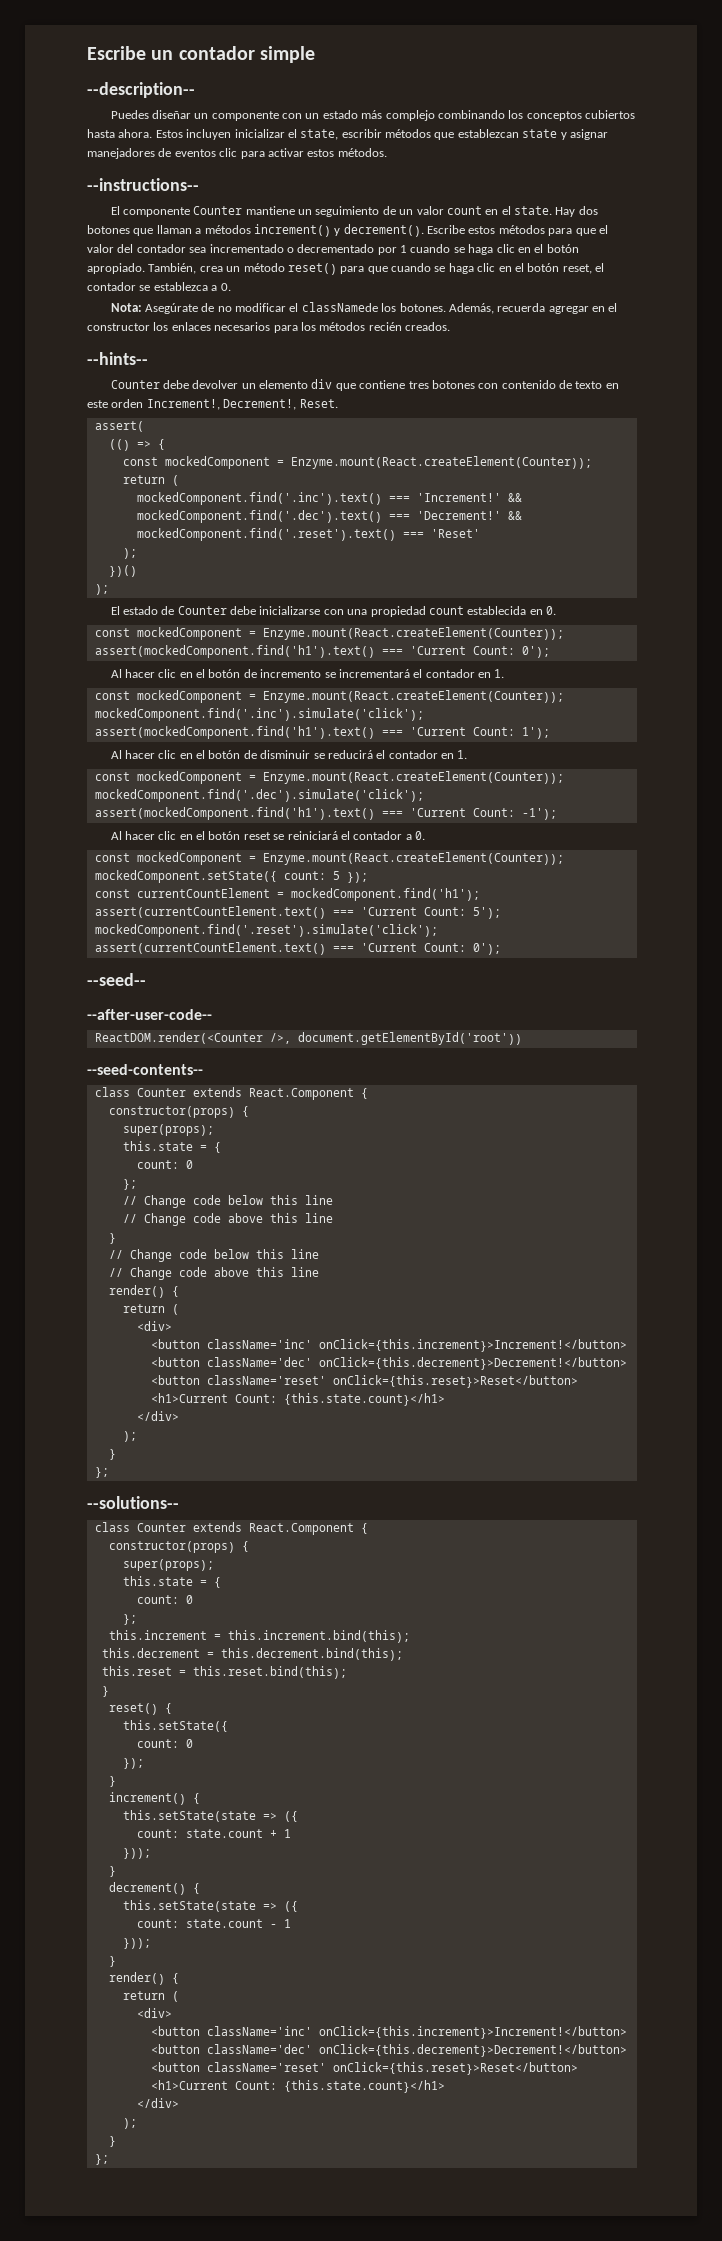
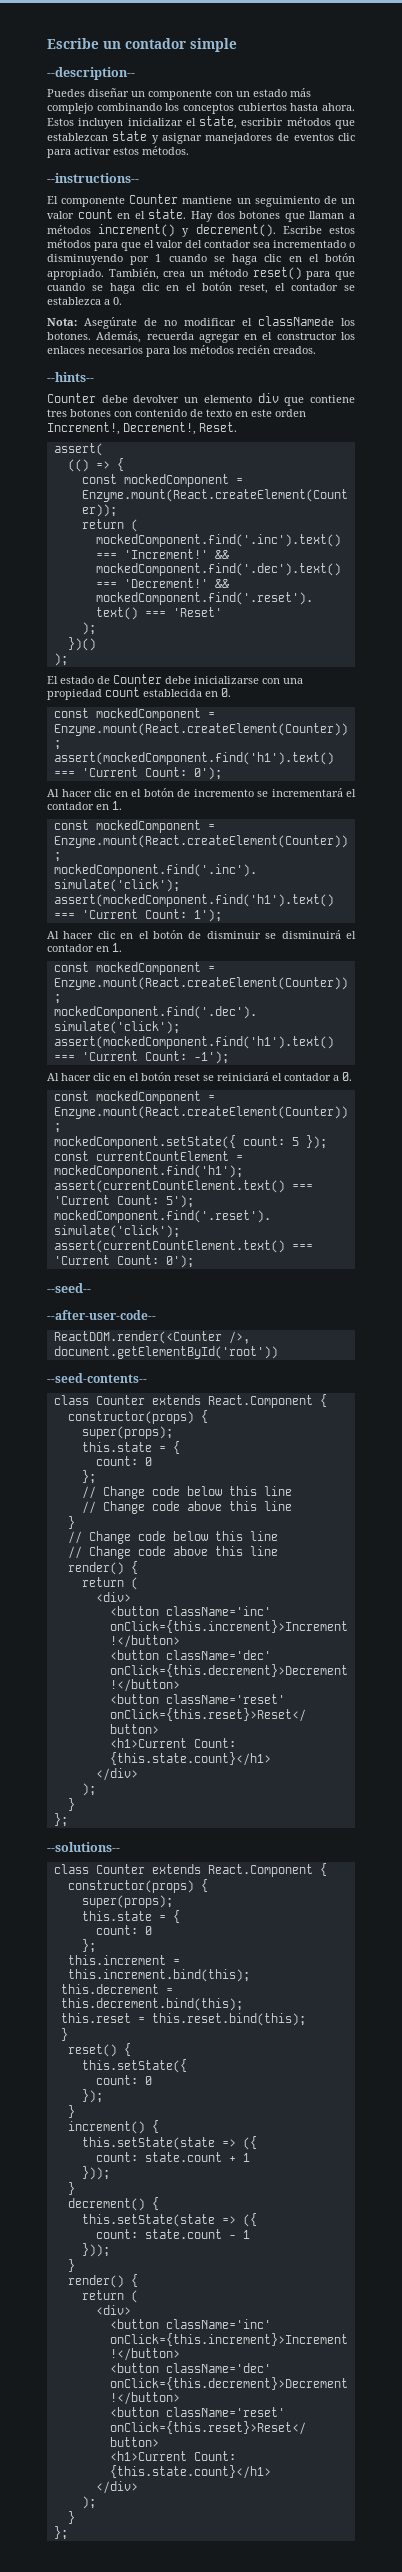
[297,244,375,253] decrementado -> [47,254,123,265] disminuyendo
[327,750,373,759] reducirá -> [281,930,341,939] disminuirá

